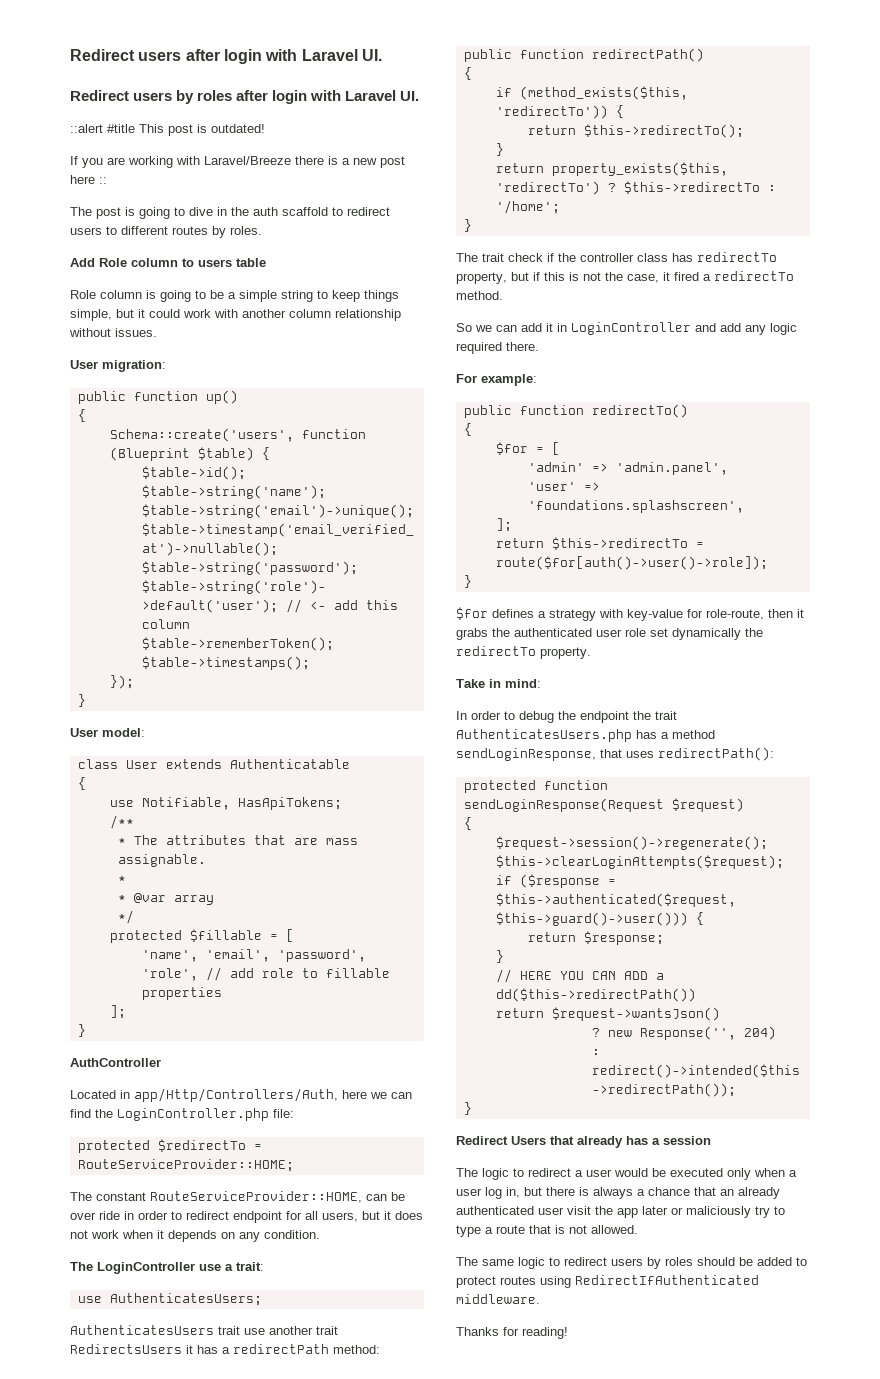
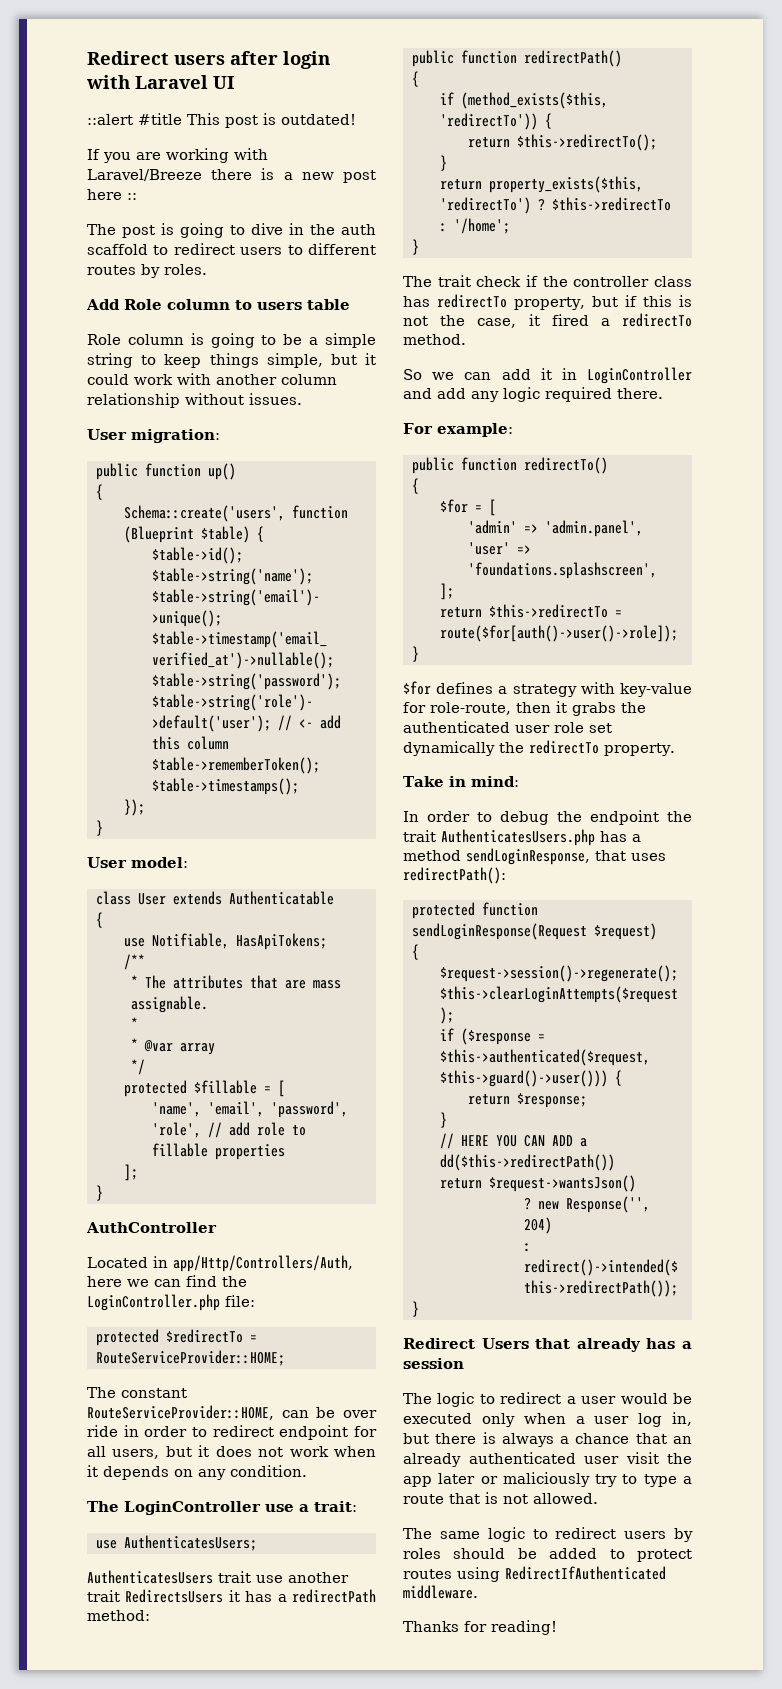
[361,49,382,61] [70,90,420,104] UI. // Redirect users by roles after login with Laravel UI. -> [213,76,234,89] UI

